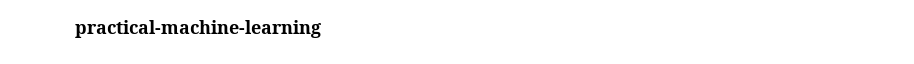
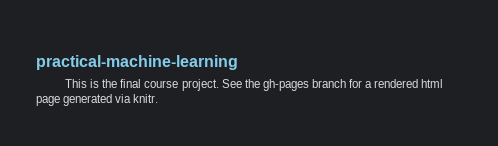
(321, 29) none -> [65,79,444,91] [36,94,159,106] // This is the final course project. See the gh-pages branch for a rendered html page generated via knitr.

